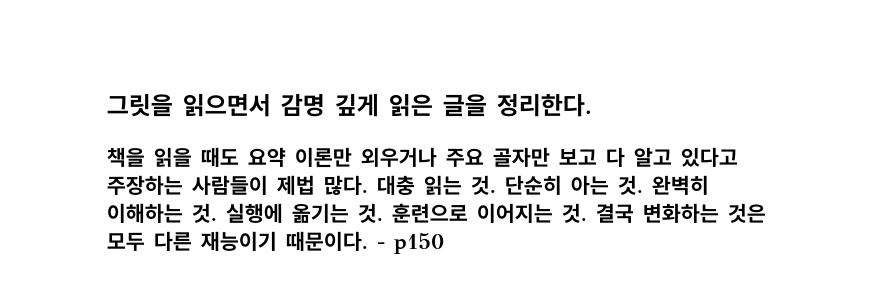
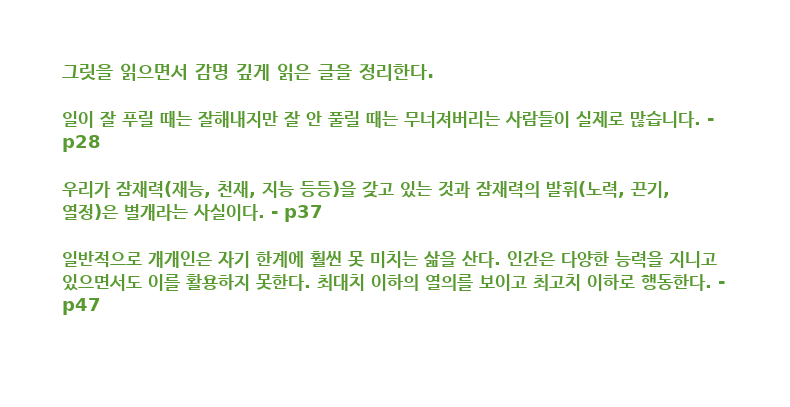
[107,147,738,168] [107,175,709,195] [107,203,766,223] [107,231,444,254] 책을 읽을 때도 요약 이론만 외우거나 주요 골자만 보고 다 알고 있다고 주장하는 사람들이 제법 많다. 대충 읽는 것. 단순히 아는 것. 완벽히 이해하는 것. 실행에 옮기는 것. 훈련으로 이어지는 것. 결국 변화하는 것은 모두 다른 재능이기 때문이다. - p150 -> [62,111,714,128] [62,135,101,152] [62,181,670,198] [62,204,323,222] [62,251,717,268] [62,274,725,291] [62,298,101,315] 일이 잘 푸릴 때는 잘해내지만 잘 안 풀릴 때는 무너져버리는 사람들이 실제로 많습니다. - p28 // 우리가 잠재력(재능, 천재, 지능 등등)을 갖고 있는 것과 잠재력의 발휘(노력, 끈기, 열정)은 별개라는 사실이다. - p37 // 일반적으로 개개인은 자기 한계에 훨씬 못 미치는 삶을 산다. 인간은 다양한 능력을 지니고 있으면서도 이를 활용하지 못한다. 최대치 이하의 열의를 보이고 최고치 이하로 행동한다. - p47

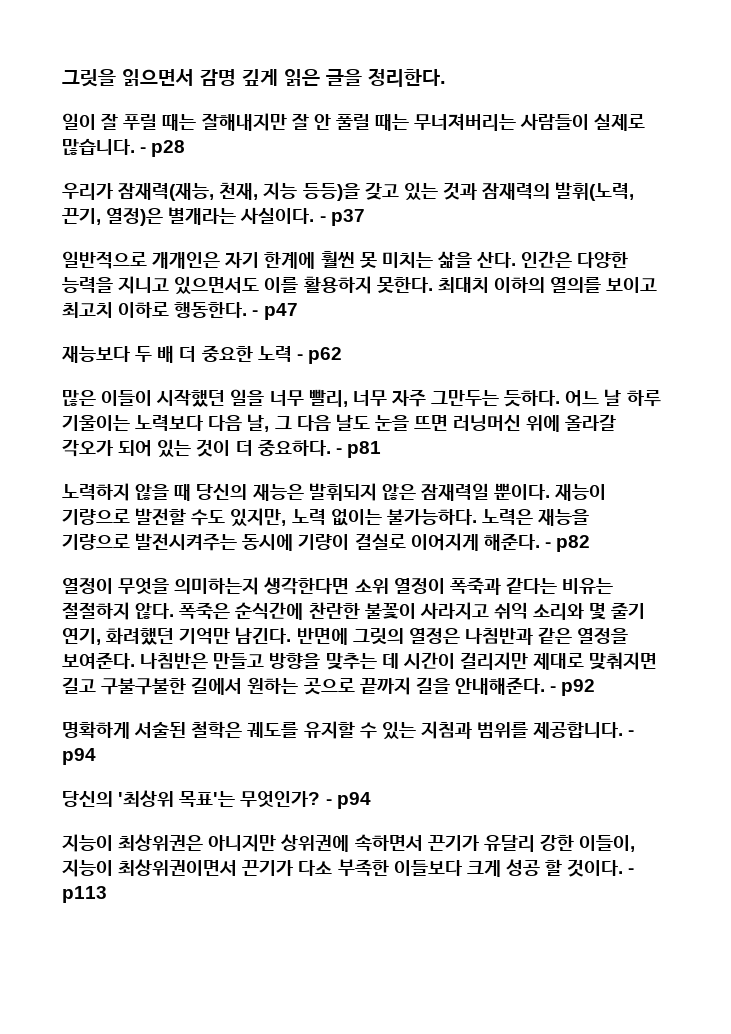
(101, 306) none -> [62,345,342,364] [62,389,661,407] [62,414,617,432] [62,439,381,458] [62,483,607,501] [62,508,590,526] [62,533,591,552] [62,577,614,595] [62,602,646,620] [62,627,629,645] [62,652,658,670] [62,677,596,696] [62,721,635,739] [62,748,96,765] [62,790,371,809] [62,834,636,852] [62,859,635,877] [62,886,107,903] // 재능보다 두 배 더 중요한 노력 - p62 // 많은 이들이 시작했던 일을 너무 빨리, 너무 자주 그만두는 듯하다. 어느 날 하루 기울이는 노력보다 다음 날, 그 다음 날도 눈을 뜨면 러닝머신 위에 올라갈 각오가 되어 있는 것이 더 중요하다. - p81 // 노력하지 않을 때 당신의 재능은 발휘되지 않은 잠재력일 뿐이다. 재능이 기량으로 발전할 수도 있지만, 노력 없이는 불가능하다. 노력은 재능을 기량으로 발전시켜주는 동시에 기량이 결실로 이어지게 해준다. - p82 // 열정이 무엇을 의미하는지 생각한다면 소위 열정이 폭죽과 같다는 비유는 절절하지 않다. 폭죽은 순식간에 찬란한 불꽃이 사라지고 쉬익 소리와 몇 줄기 연기, 화려했던 기억만 남긴다. 반면에 그릿의 열정은 나침반과 같은 열정을 보여준다. 나침반은 만들고 방향을 맞추는 데 시간이 걸리지만 제대로 맞춰지면 길고 구불구불한 길에서 원하는 곳으로 끝까지 길을 안내해준다. - p92 // 명확하게 서술된 철학은 궤도를 유지할 수 있는 지침과 범위를 제공합니다. - p94 // 당신의 '최상위 목표'는 무엇인가? - p94 // 지능이 최상위권은 아니지만 상위권에 속하면서 끈기가 유달리 강한 이들이, 지능이 최상위권이면서 끈기가 다소 부족한 이들보다 크게 성공 할 것이다. - p113

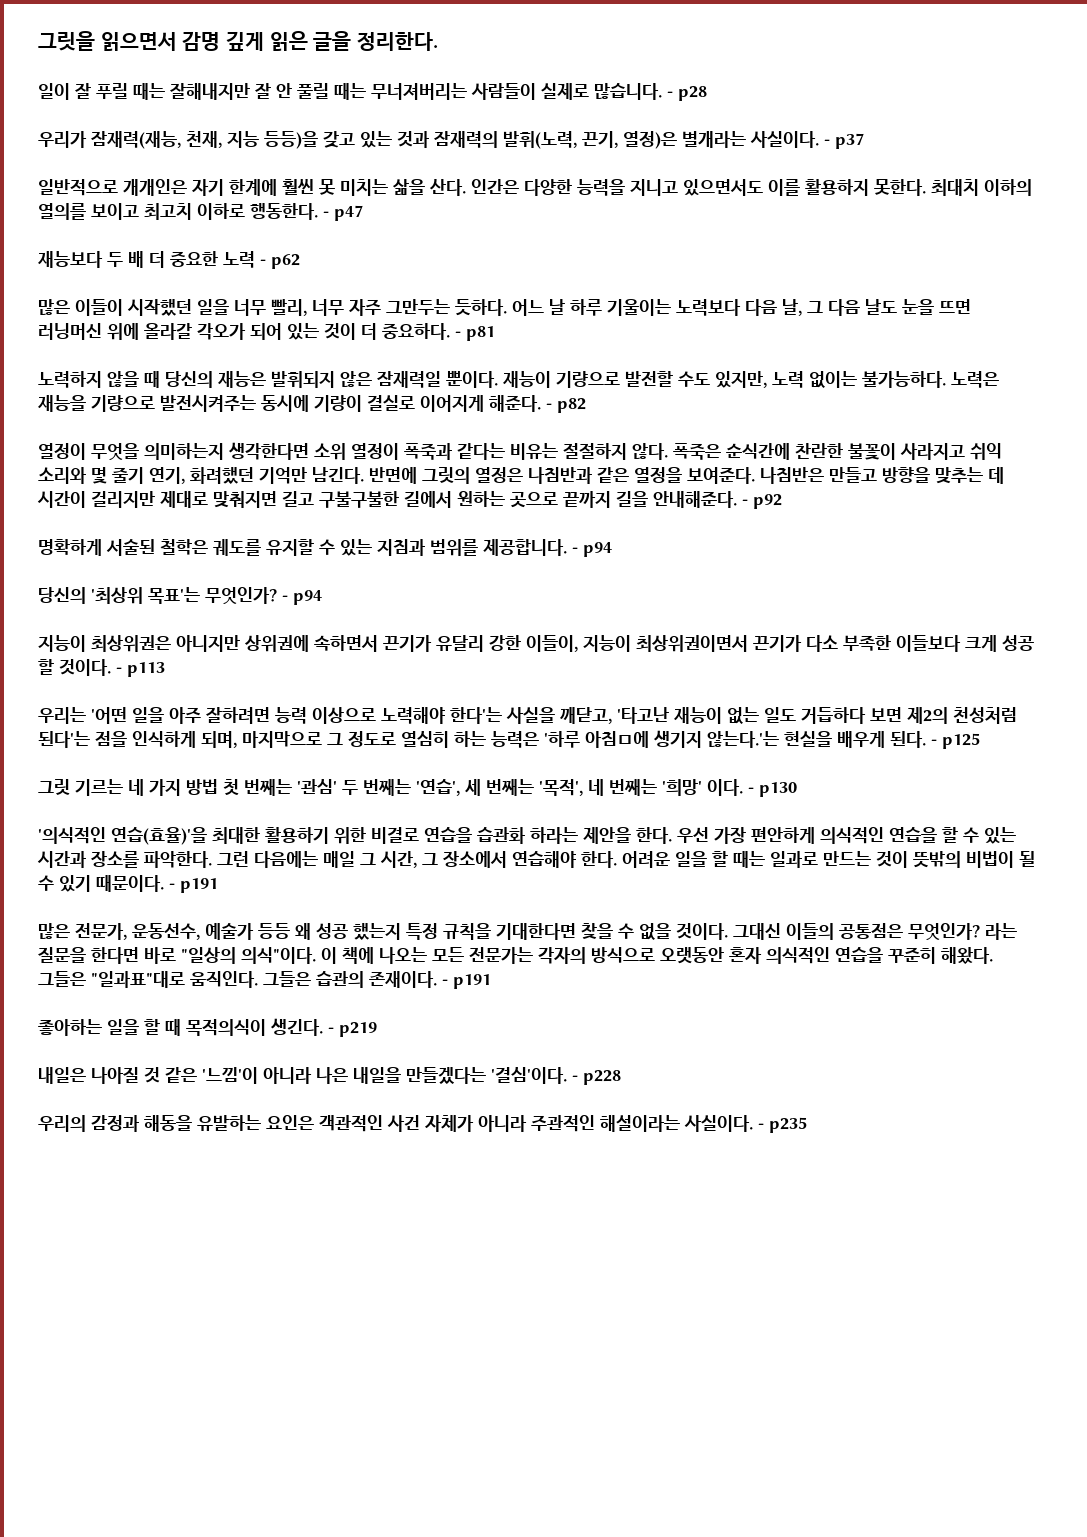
(107, 894) none -> [38,707,1017,724] [38,730,980,749] [38,779,797,797] [38,827,1016,845] [37,851,1035,868] [38,875,218,893] [38,923,1017,940] [38,947,993,964] [38,971,491,989] [38,1018,377,1037] [38,1067,621,1085] [38,1115,807,1133] // 우리는 '어떤 일을 아주 잘하려면 능력 이상으로 노력해야 한다'는 사실을 깨닫고, '타고난 재능이 없는 일도 거듭하다 보면 제2의 천성처럼 된다'는 점을 인식하게 되며, 마지막으로 그 정도로 열심히 하는 능력은 '하루 아침ㅁ에 생기지 않는다.'는 현실을 배우게 된다. - p125 // 그릿 기르는 네 가지 방법 첫 번째는 '관심' 두 번째는 '연습', 세 번째는 '목적', 네 번째는 '희망' 이다. - p130 // '의식적인 연습(효율)'을 최대한 활용하기 위한 비결로 연습을 습관화 하라는 제안을 한다. 우선 가장 편안하게 의식적인 연습을 할 수 있는 시간과 장소를 파악한다. 그런 다음에는 매일 그 시간, 그 장소에서 연습해야 한다. 어려운 일을 할 때는 일과로 만드는 것이 뜻밖의 비법이 될 수 있기 때문이다. - p191 // 많은 전문가, 운동선수, 예술가 등등 왜 성공 했는지 특정 규칙을 기대한다면 찾을 수 없을 것이다. 그대신 이들의 공통점은 무엇인가? 라는 질문을 한다면 바로 "일상의 의식"이다. 이 책에 나오는 모든 전문가는 각자의 방식으로 오랫동안 혼자 의식적인 연습을 꾸준히 해왔다. 그들은 "일과표"대로 움직인다. 그들은 습관의 존재이다. - p191 // 좋아하는 일을 할 때 목적의식이 생긴다. - p219 // 내일은 나아질 것 같은 '느낌'이 아니라 나은 내일을 만들겠다는 '결심'이다. - p228 // 우리의 감정과 해동을 유발하는 요인은 객관적인 사건 자체가 아니라 주관적인 해설이라는 사실이다. - p235

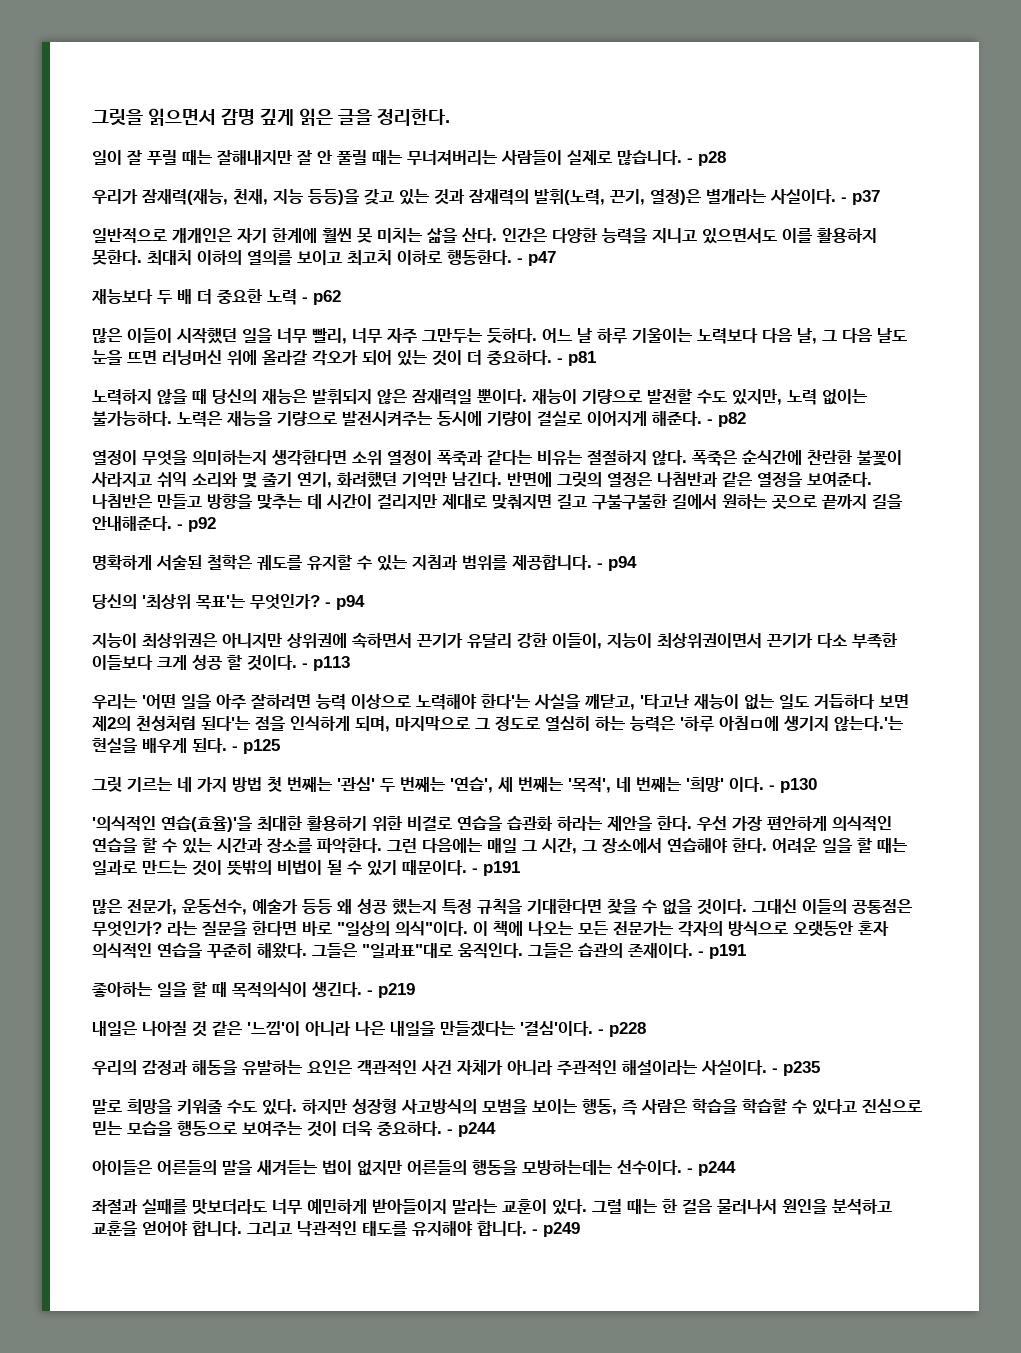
(807, 1125) none -> [92,1098,922,1115] [92,1121,496,1137] [92,1160,736,1176] [92,1199,892,1215] [92,1221,580,1237] // 말로 희망을 키워줄 수도 있다. 하지만 성장형 사고방식의 모범을 보이는 행동, 즉 사람은 학습을 학습할 수 있다고 진심으로 믿는 모습을 행동으로 보여주는 것이 더욱 중요하다. - p244 // 아이들은 어른들의 말을 새겨듣는 법이 없지만 어른들의 행동을 모방하는데는 선수이다. - p244 // 좌절과 실패를 맛보더라도 너무 예민하게 받아들이지 말라는 교훈이 있다. 그럴 때는 한 걸음 물러나서 원인을 분석하고 교훈을 얻어야 합니다. 그리고 낙관적인 태도를 유지해야 합니다. - p249

